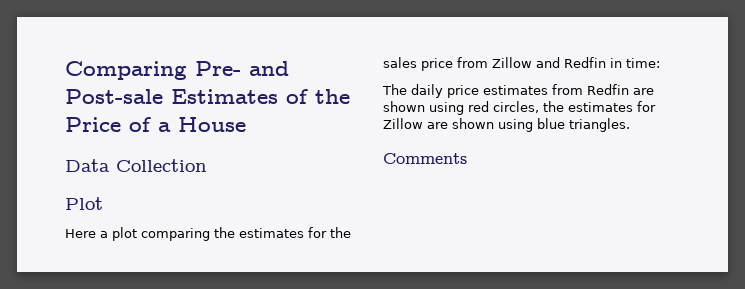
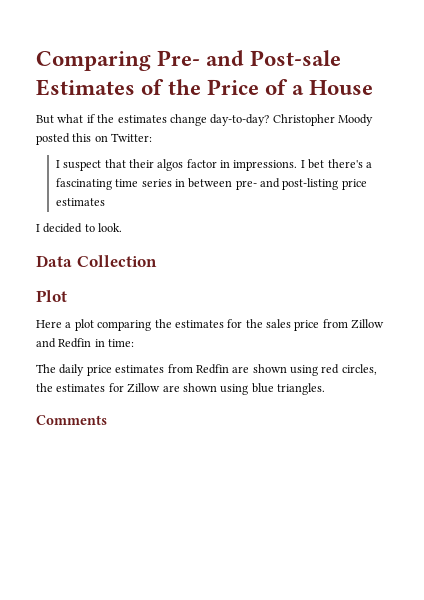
(246, 124) none -> [36,114,373,126] [36,133,153,145] [55,159,372,171] [55,178,367,190] [55,198,105,206] [36,223,123,233] // But what if the estimates change day-to-day? Christopher Moody posted this on Twitter: // I suspect that their algos factor in impressions. I bet there's a fascinating time series in between pre- and post-listing price estimates // I decided to look.

